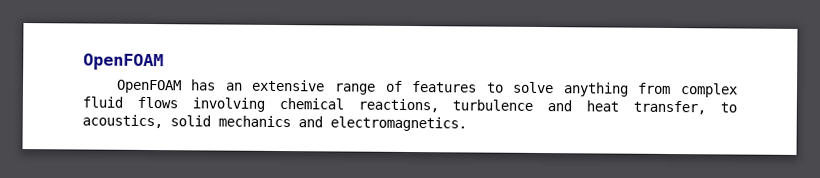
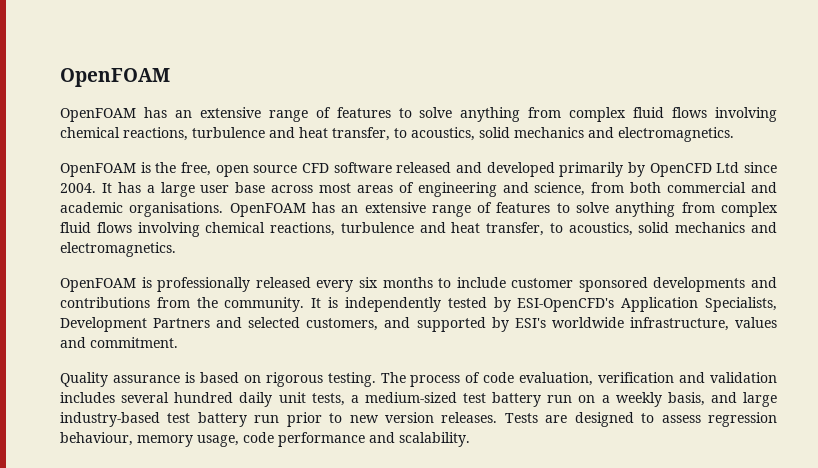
(467, 124) none -> [60,162,777,177] [60,182,777,197] [60,202,778,217] [60,222,777,237] [60,242,176,257] [60,277,777,292] [60,297,777,312] [60,317,777,332] [60,337,178,348] [60,372,778,387] [60,392,777,407] [60,412,778,427] [60,432,470,447] // OpenFOAM is the free, open source CFD software released and developed primarily by OpenCFD Ltd since 2004. It has a large user base across most areas of engineering and science, from both commercial and academic organisations. OpenFOAM has an extensive range of features to solve anything from complex fluid flows involving chemical reactions, turbulence and heat transfer, to acoustics, solid mechanics and electromagnetics. // OpenFOAM is professionally released every six months to include customer sponsored developments and contributions from the community. It is independently tested by ESI-OpenCFD's Application Specialists, Development Partners and selected customers, and supported by ESI's worldwide infrastructure, values and commitment. // Quality assurance is based on rigorous testing. The process of code evaluation, verification and validation includes several hundred daily unit tests, a medium-sized test battery run on a weekly basis, and large industry-based test battery run prior to new version releases. Tests are designed to assess regression behaviour, memory usage, code performance and scalability.

